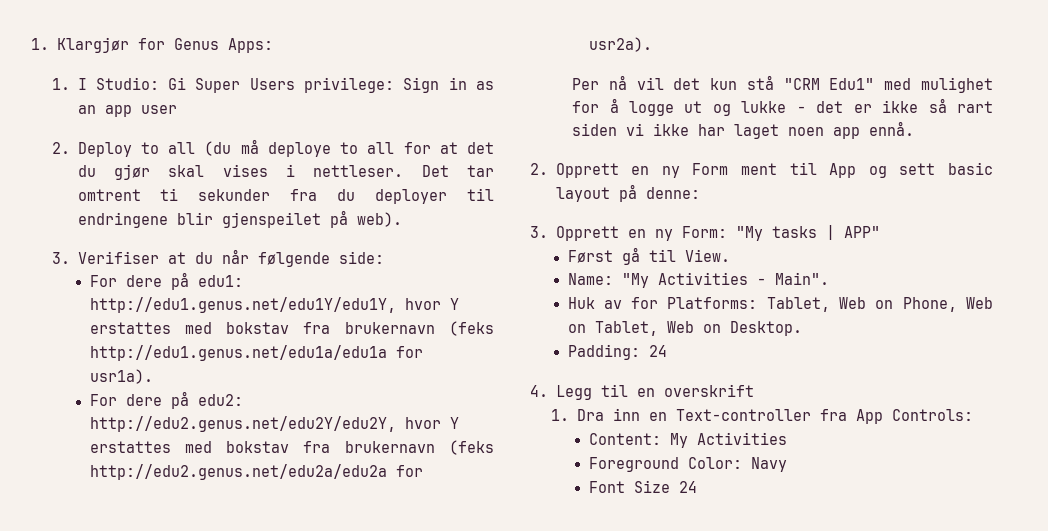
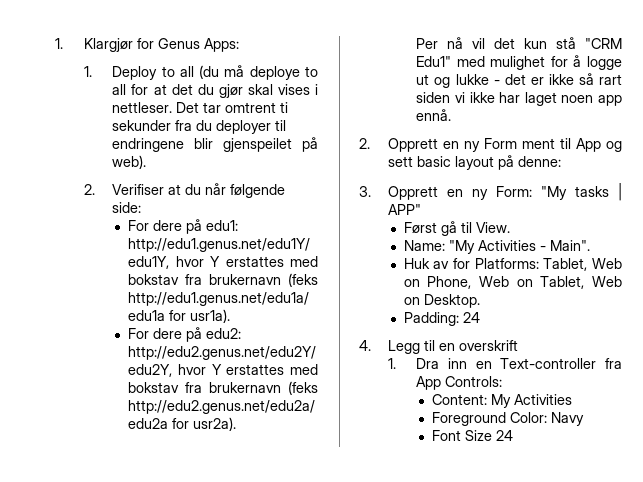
[77,77,494,93] [77,105,177,117] [52,142,71,154] I Studio: Gi Super Users privilege: Sign in as an app user // 2. -> (92, 71) none
[52,252,71,264] 3. -> [83,184,95,195] 2.

